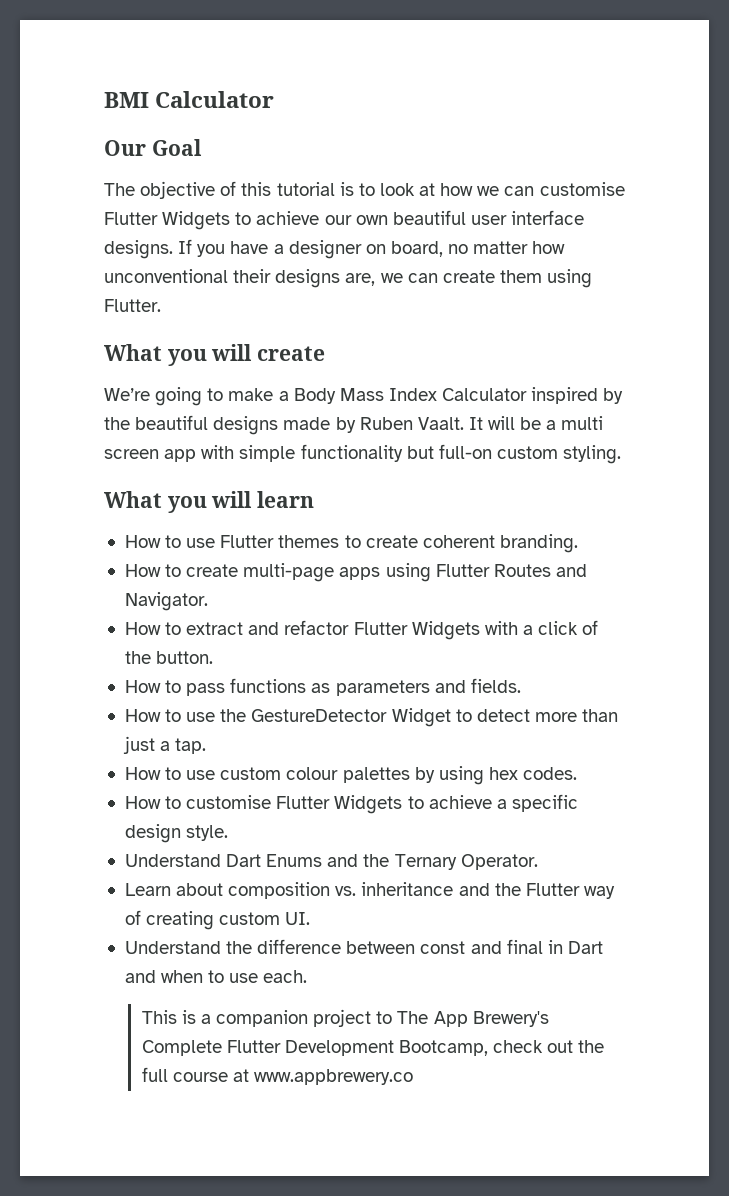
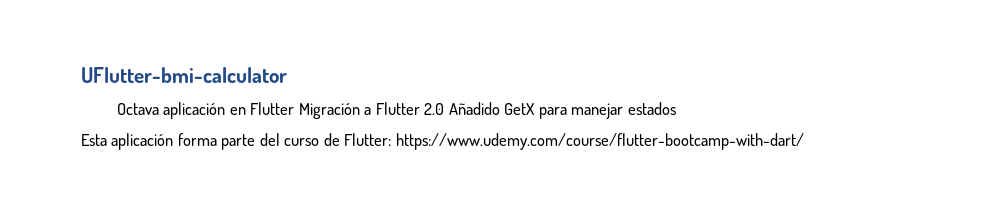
[104,91,275,108] [104,139,202,156] [104,181,625,199] [104,210,585,230] [104,239,566,259] [104,269,593,288] [104,299,161,312] [104,344,326,366] [104,387,624,406] [104,415,604,435] [104,444,622,464] [104,491,315,513] [124,534,578,553] [124,563,587,582] [124,592,208,611] [124,620,599,640] [124,651,214,664] [124,678,521,696] [124,708,619,727] [122,736,207,754] [124,766,578,785] [124,794,578,814] [124,824,229,843] [124,854,538,870] [124,882,615,899] [124,910,311,930] [124,939,603,954] [124,970,308,983] [141,1009,549,1027] [141,1040,605,1056] [141,1067,414,1085] BMI Calculator // Our Goal // The objective of this tutorial is to look at how we can customise Flutter Widgets to achieve our own beautiful user interface designs. If you have a designer on board, no matter how unconventional their designs are, we can create them using Flutter. // What you will create // We’re going to make a Body Mass Index Calculator inspired by the beautiful designs made by Ruben Vaalt. It will be a multi screen app with simple functionality but full-on custom styling. // What you will learn // How to use Flutter themes to create coherent branding. // How to create multi-page apps using Flutter Routes and Navigator. // How to extract and refactor Flutter Widgets with a click of the button. // How to pass functions as parameters and fields. // How to use the GestureDetector Widget to detect more than just a tap. // How to use custom colour palettes by using hex codes. // How to customise Flutter Widgets to achieve a specific design style. // Understand Dart Enums and the Ternary Operator. // Learn about composition vs. inheritance and the Flutter way of creating custom UI. // Understand the difference between const and final in Dart and when to use each. // This is a companion project to The App Brewery's Complete Flutter Development Bootcamp, check out the full course at www.appbrewery.co -> [81,67,287,83] [117,102,676,119] [81,133,804,150] UFlutter-bmi-calculator // Octava aplicación en Flutter Migración a Flutter 2.0 Añadido GetX para manejar estados // Esta aplicación forma parte del curso de Flutter: https://www.udemy.com/course/flutter-bootcamp-with-dart/

